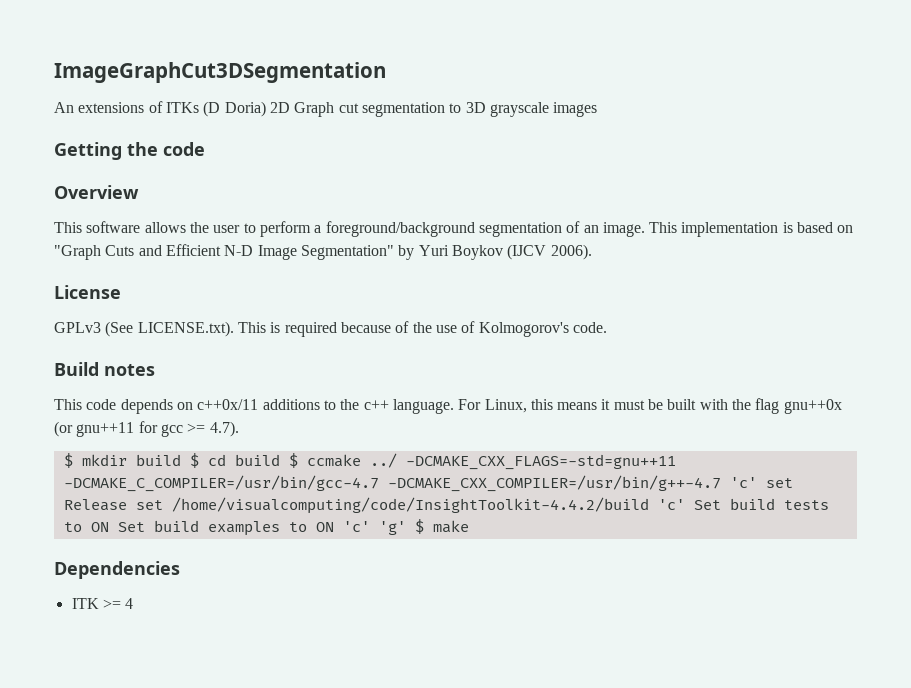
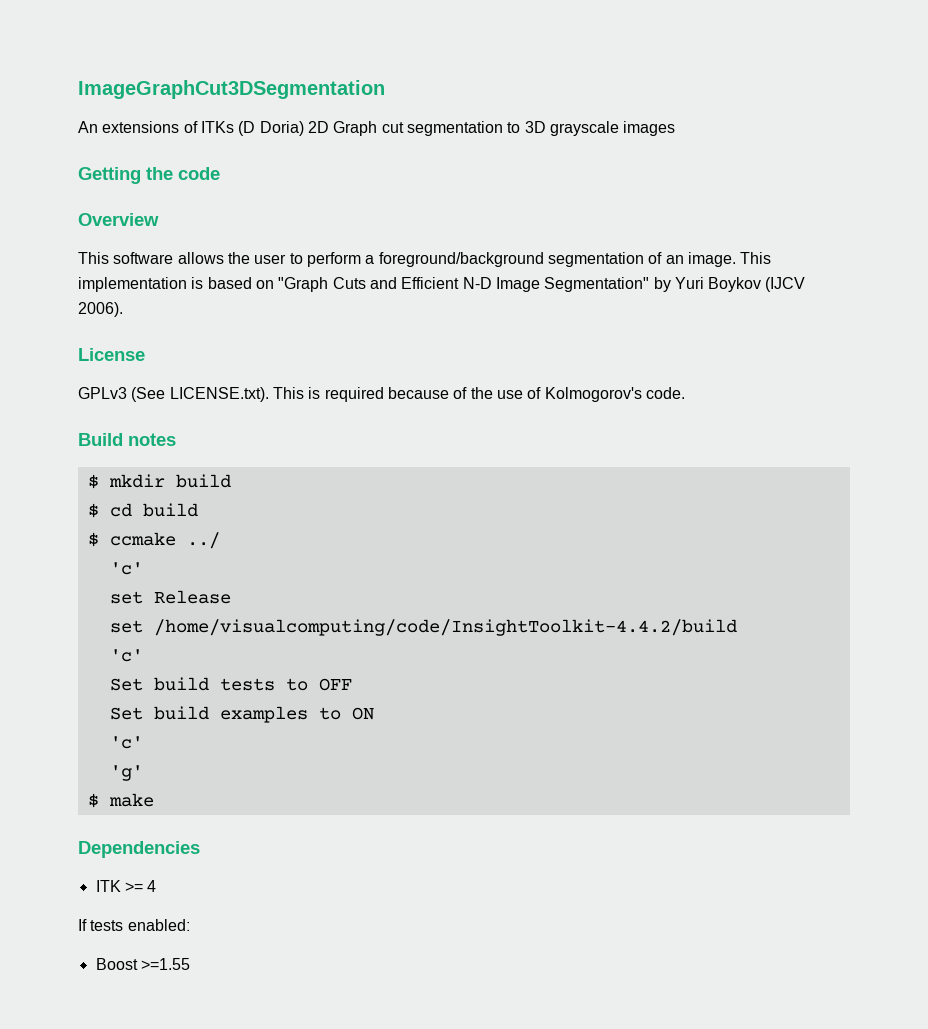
[54,398,842,414] [54,421,239,437] // This code depends on c++0x/11 additions to the c++ language. For Linux, this means it must be built with the flag gnu++0x (or gnu++11 for gcc >= 4.7). -> (176, 439) none
(181, 460) none -> (231, 481) //
(280, 460) none -> (198, 510) //
[405,454,676,470] [63,475,757,492] -DCMAKE_CXX_FLAGS=-std=gnu++11 -DCMAKE_C_COMPILER=/usr/bin/gcc-4.7 -DCMAKE_CXX_COMPILER=/usr/bin/g++-4.7 'c' -> [109,562,143,575] // 'c' //
(127, 505) none -> (231, 597) //
[657,499,685,510] 'c' -> [109,649,143,662] // 'c' //
[90,522,109,532] ON -> [318,678,352,691] OFF //
[342,521,370,532] 'c' -> [109,736,143,749] // 'c' //
(406, 528) none -> (143, 773) //
(134, 603) none -> [78,919,190,931] [95,958,190,970] // If tests enabled: // Boost >=1.55

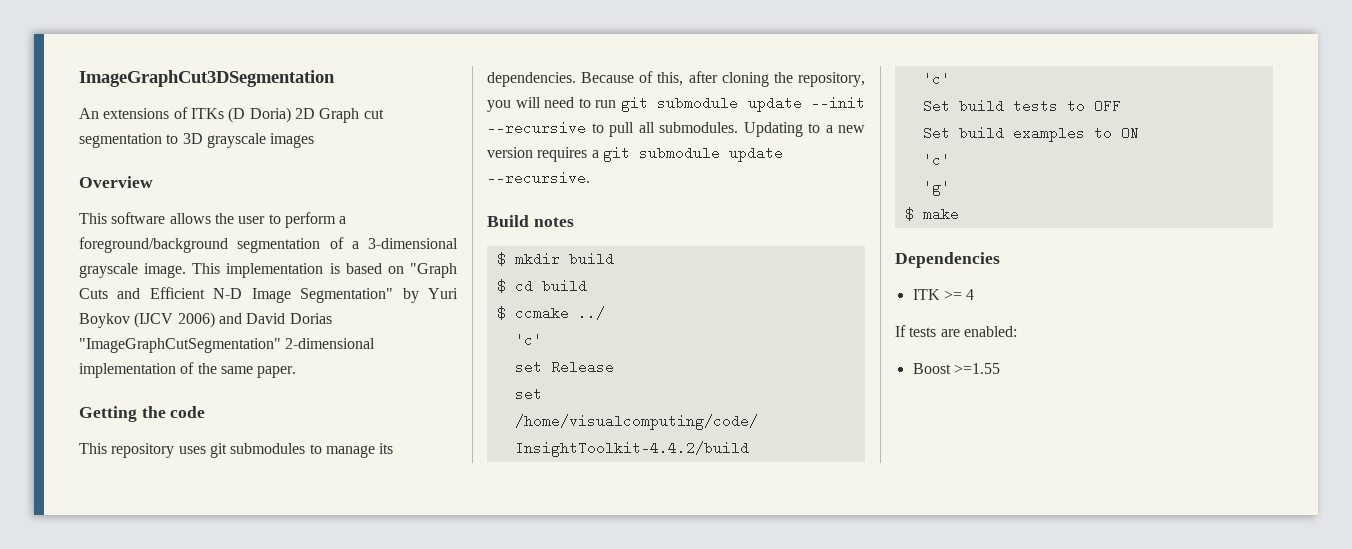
[78,167,220,184] // Getting the code -> (315, 140) none
[665,255,684,264] an -> [351,238,458,249] [79,263,138,278] a 3-dimensional grayscale
[78,302,123,317] [78,348,145,361] [78,387,685,402] 2006). // License // GPLv3 (See LICENSE.txt). This is required because of the use of Kolmogorov's code. -> [177,312,332,328] [79,338,376,353] [79,362,297,378] [79,406,206,422] [79,443,394,458] [487,71,865,87] [487,96,865,112] [487,121,865,137] [487,146,783,162] [487,171,590,185] 2006) and David Dorias "ImageGraphCutSegmentation" 2-dimensional implementation of the same paper. // Getting the code // This repository uses git submodules to manage its dependencies. Because of this, after cloning the repository, you will need to run git submodule update --init --recursive to pull all submodules. Updating to a new version requires a git submodule update --recursive.
(124, 925) none -> [940,329,960,337] are

